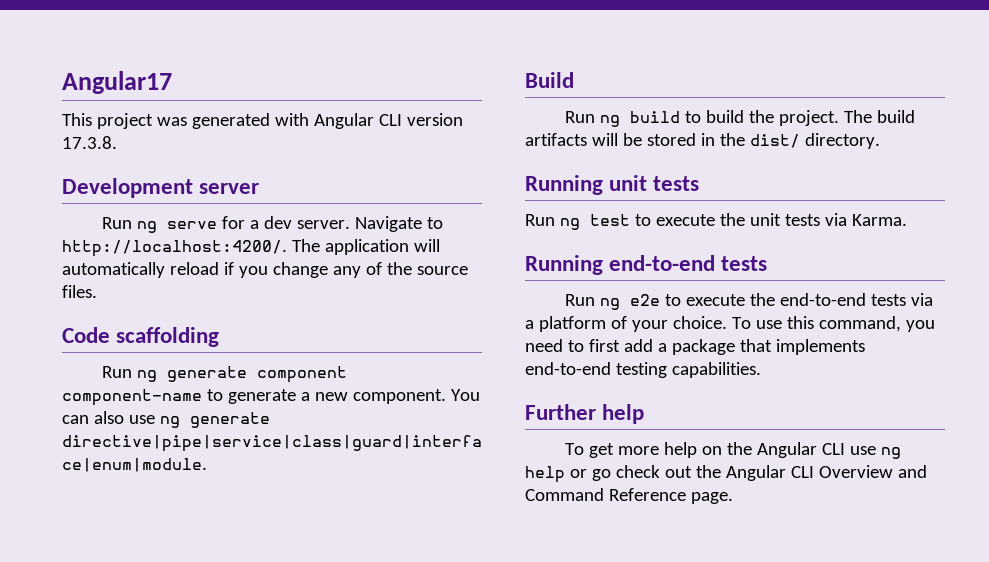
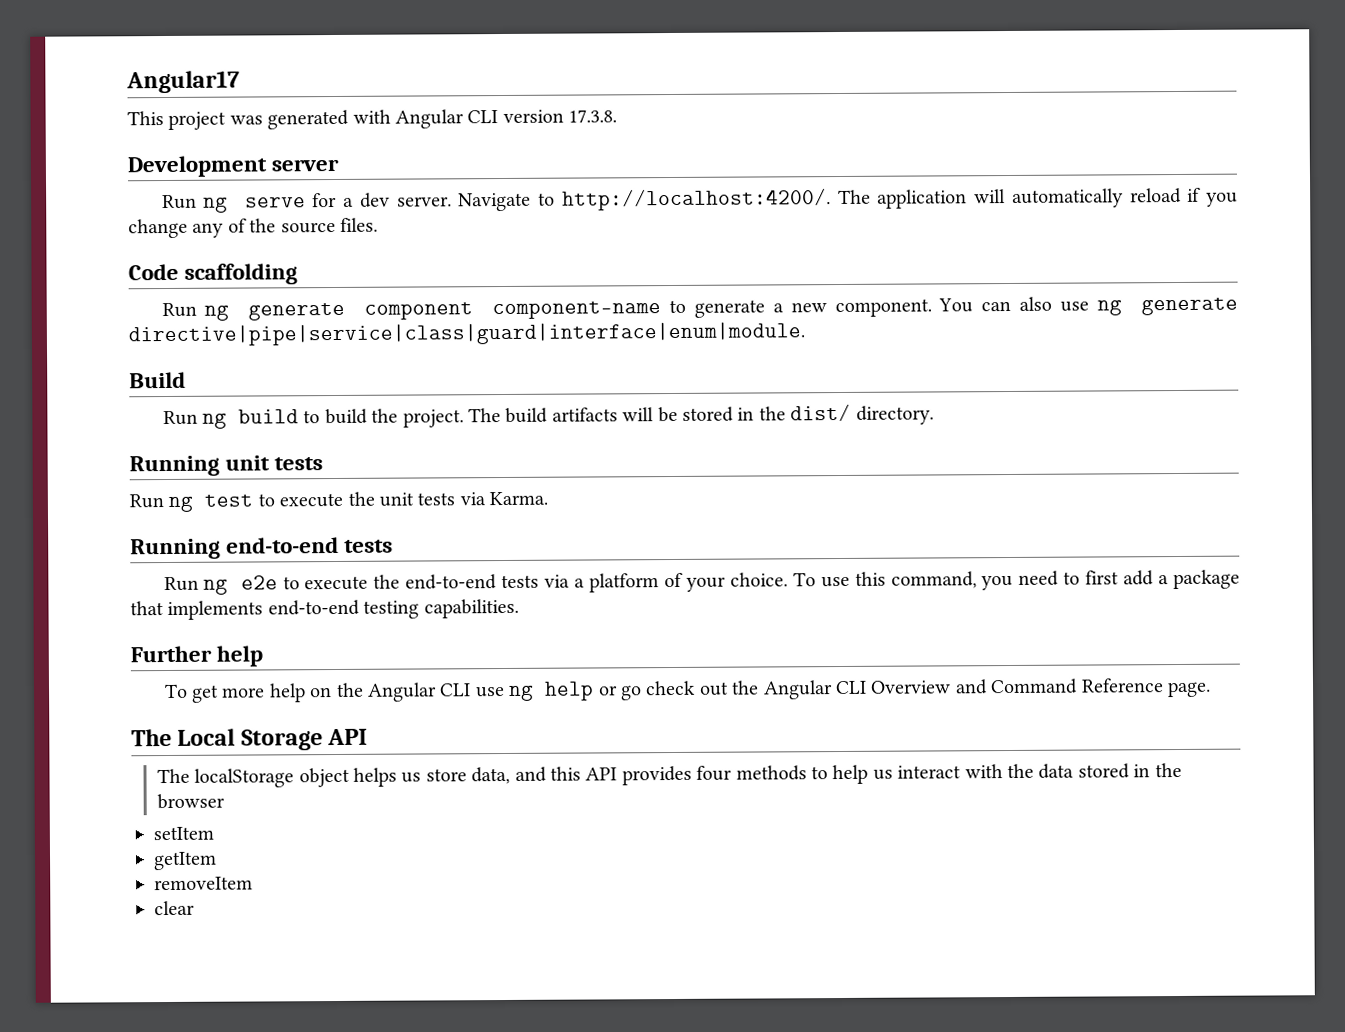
(733, 498) none -> [131,728,369,751] [156,762,1182,788] [156,793,225,810] [153,826,214,841] [153,851,217,871] [154,876,253,891] [154,900,195,916] // The Local Storage API // The localStorage object helps us store data, and this API provides four methods to help us interact with the data stored in the browser // setItem // getItem // removeItem // clear

